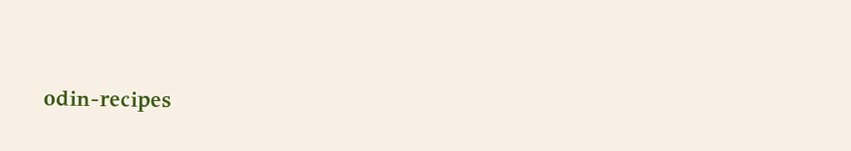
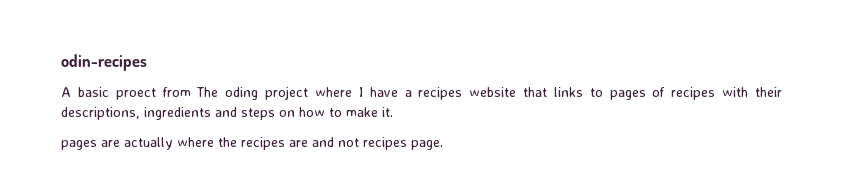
(171, 101) none -> [61,86,783,100] [61,107,393,120] [61,137,443,150] // A basic proect from The oding project where I have a recipes website that links to pages of recipes with their descriptions, ingredients and steps on how to make it. // pages are actually where the recipes are and not recipes page.

